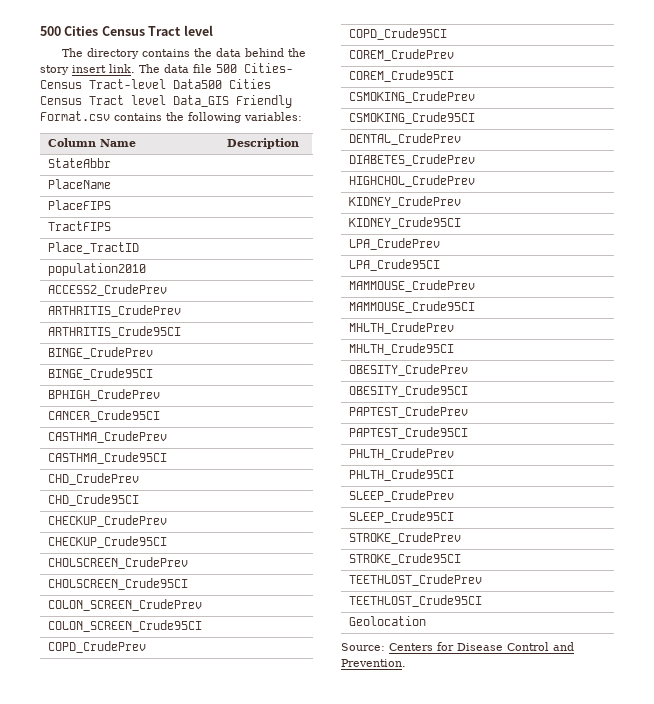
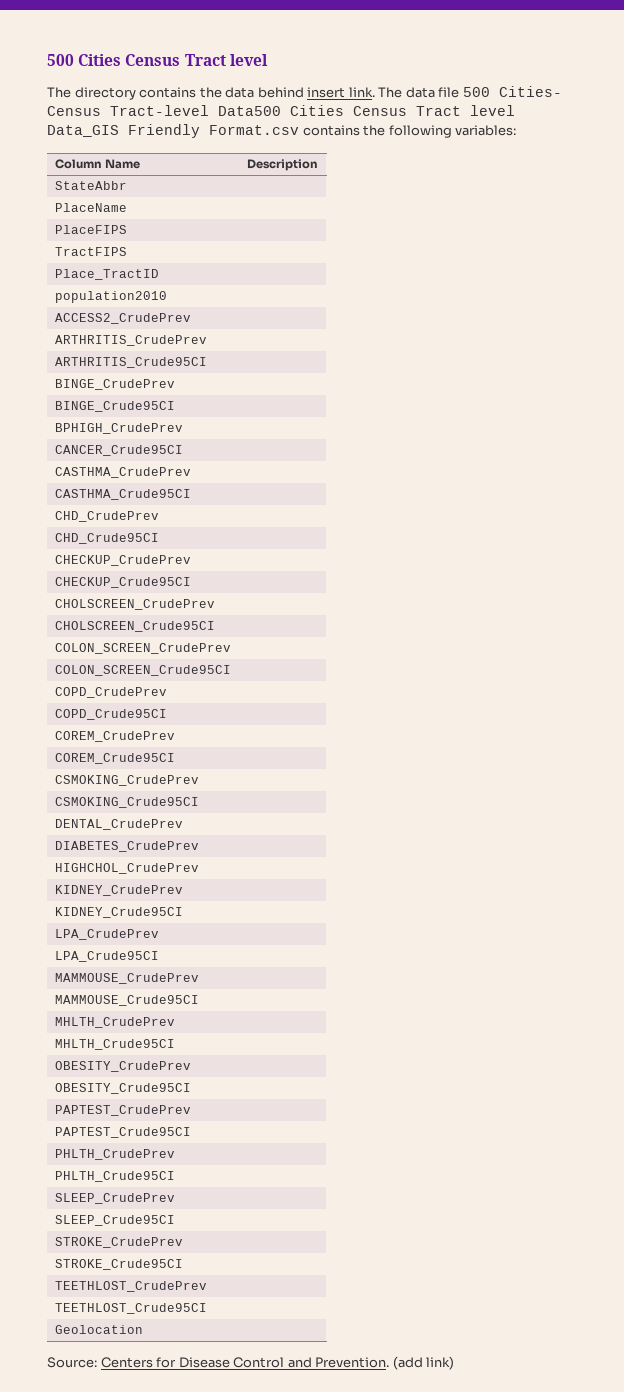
[288,48,307,57] [40,65,69,75] the story -> (304, 92) none
(406, 663) none -> [392,1356,455,1370] (add link)

